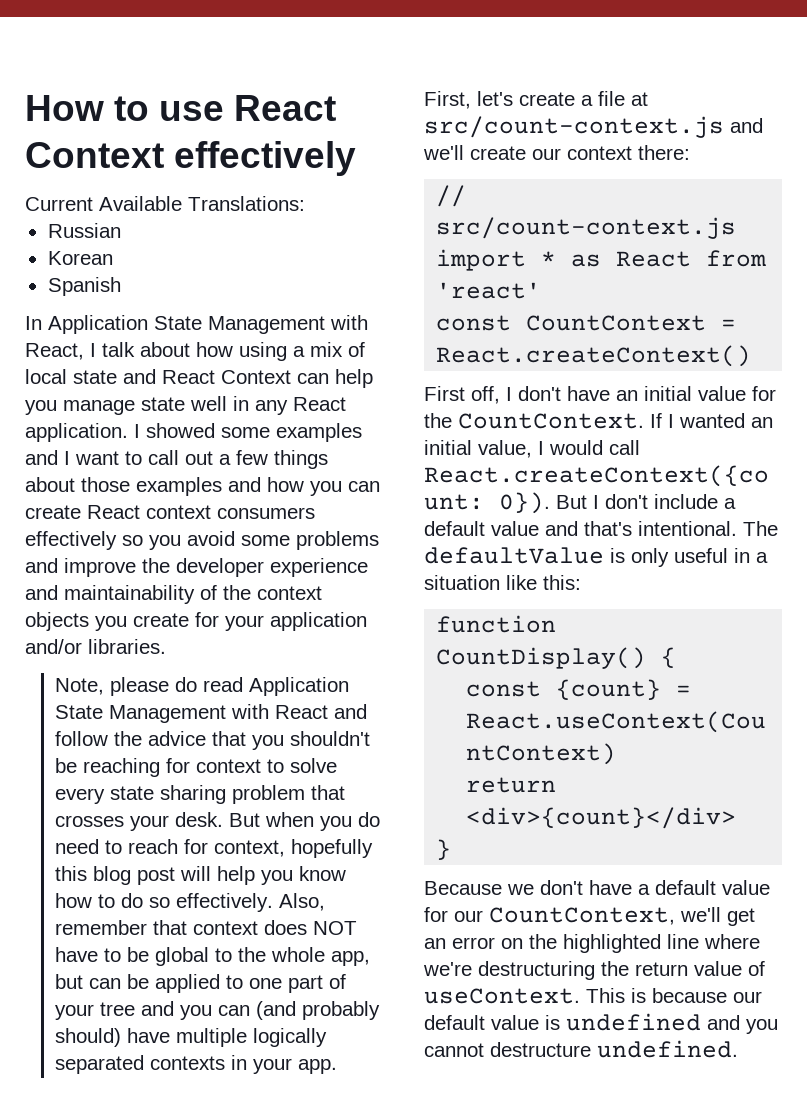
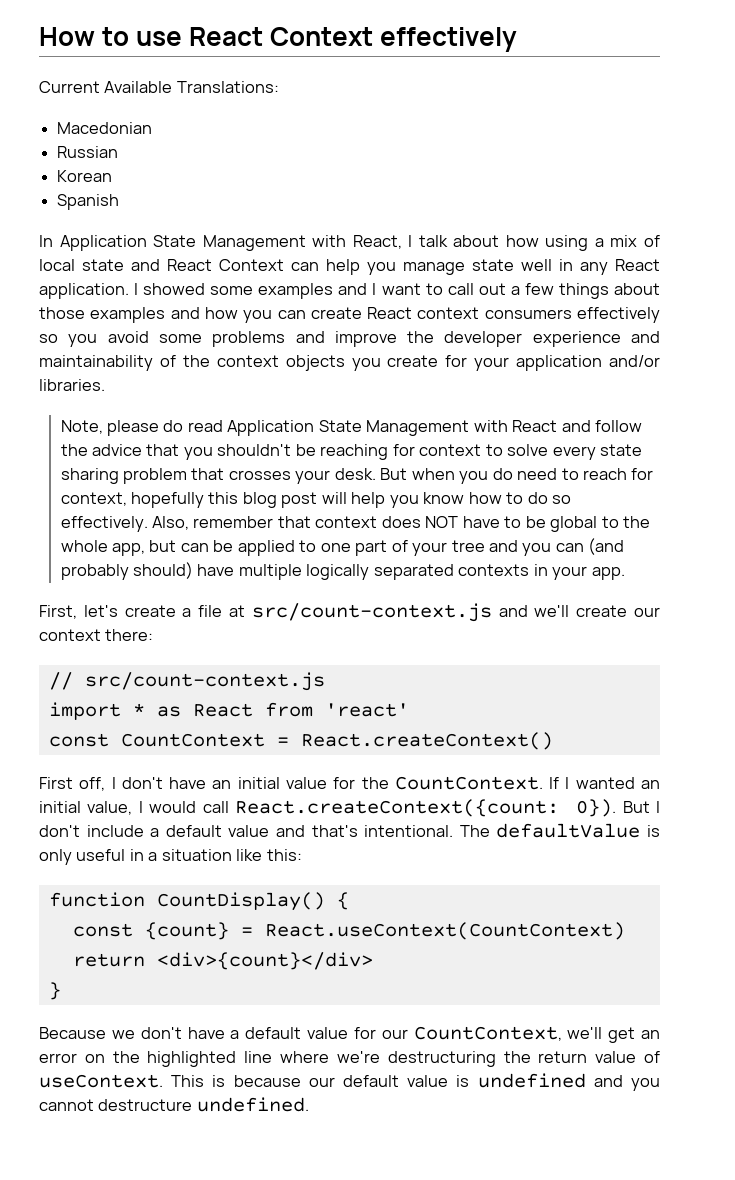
(305, 203) none -> [57,122,153,134] // Macedonian

